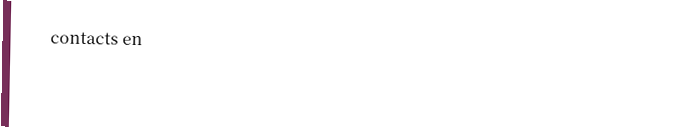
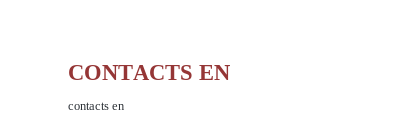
(50, 38) none -> [68,65,231,80] CONTACTS EN //

